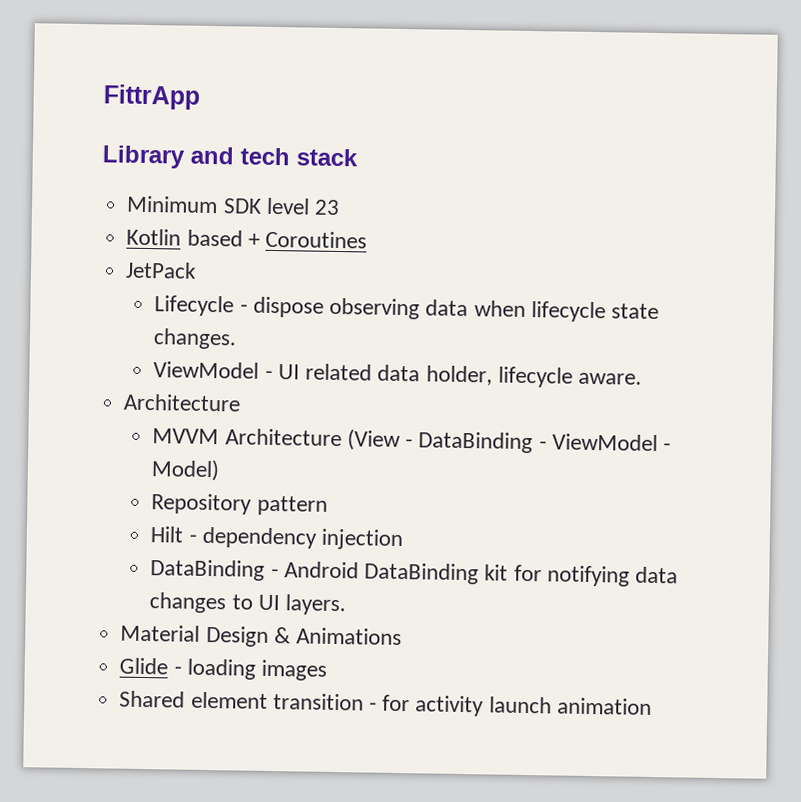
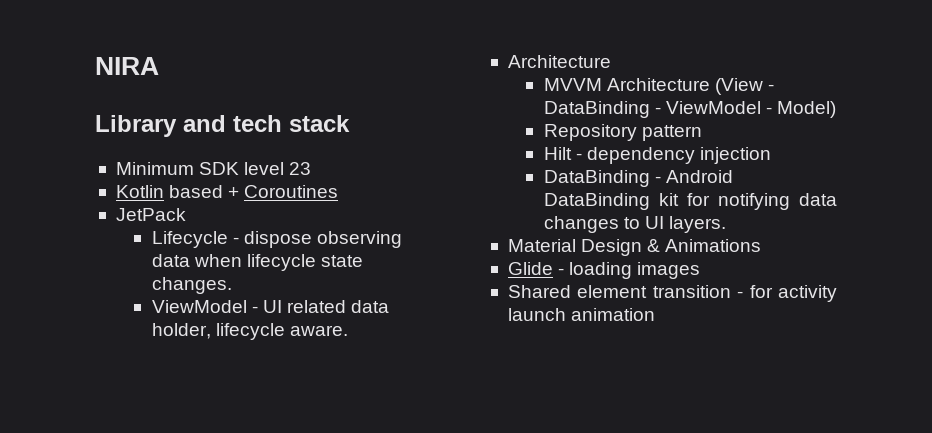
[103,84,200,110] FittrApp -> [95,57,159,75] NIRA

